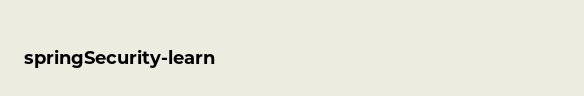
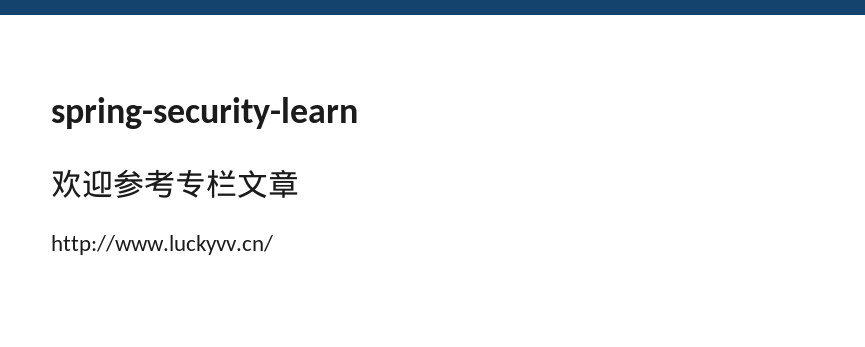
[24,49,215,68] springSecurity-learn -> [51,97,358,129] [51,169,299,199] [51,235,273,255] spring-security-learn // 欢迎参考专栏文章 // http://www.luckyvv.cn/

